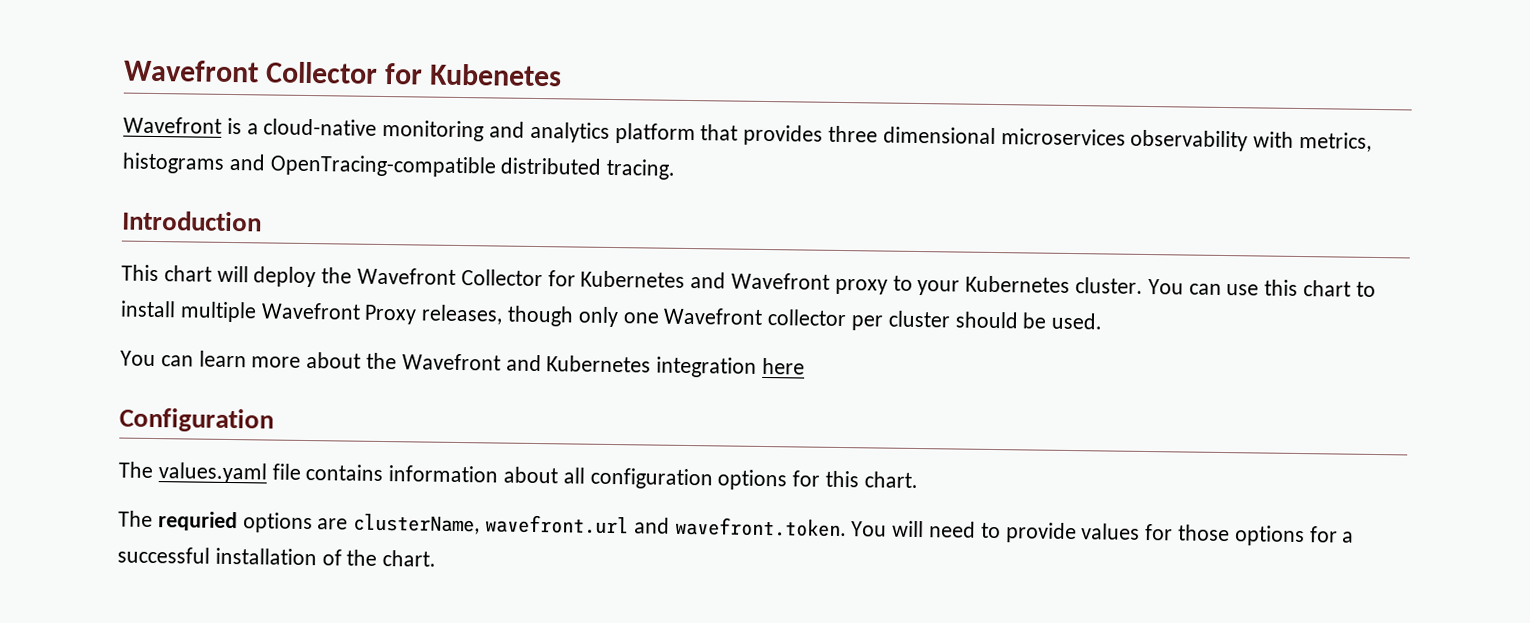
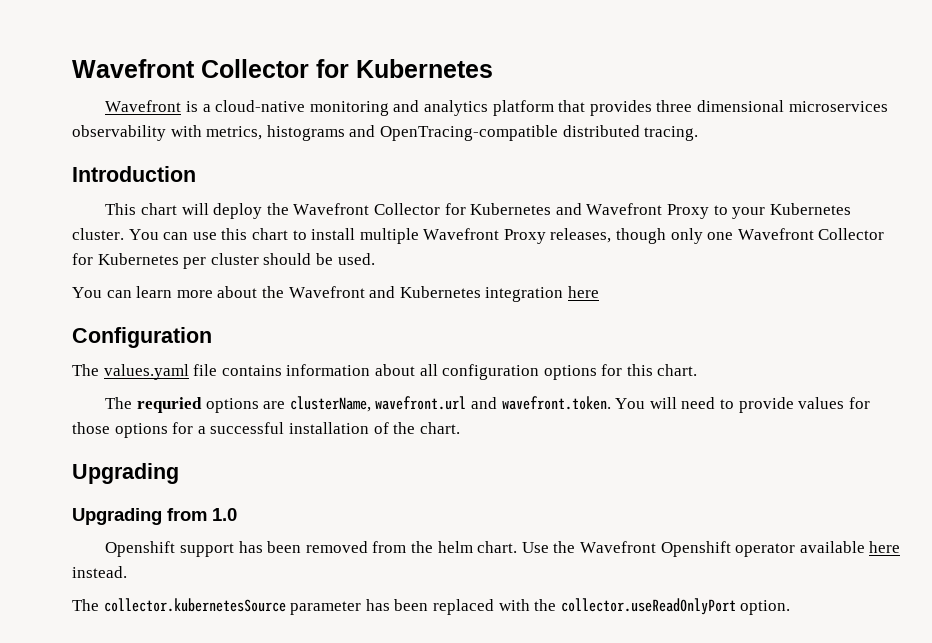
[123,59,563,87] Wavefront Collector for Kubenetes -> [72,59,493,78] Wavefront Collector for Kubernetes
[834,278,888,295] proxy -> [666,204,709,219] Proxy
[767,309,848,327] collector -> [818,228,885,240] [72,253,179,265] Collector for Kubernetes
(437, 558) none -> [72,463,179,484] [72,508,237,525] [105,541,901,557] [72,566,127,578] [72,598,791,615] // Upgrading // Upgrading from 1.0 // Openshift support has been removed from the helm chart. Use the Wavefront Openshift operator available here instead. // The collector.kubernetesSource parameter has been replaced with the collector.useReadOnlyPort option.

